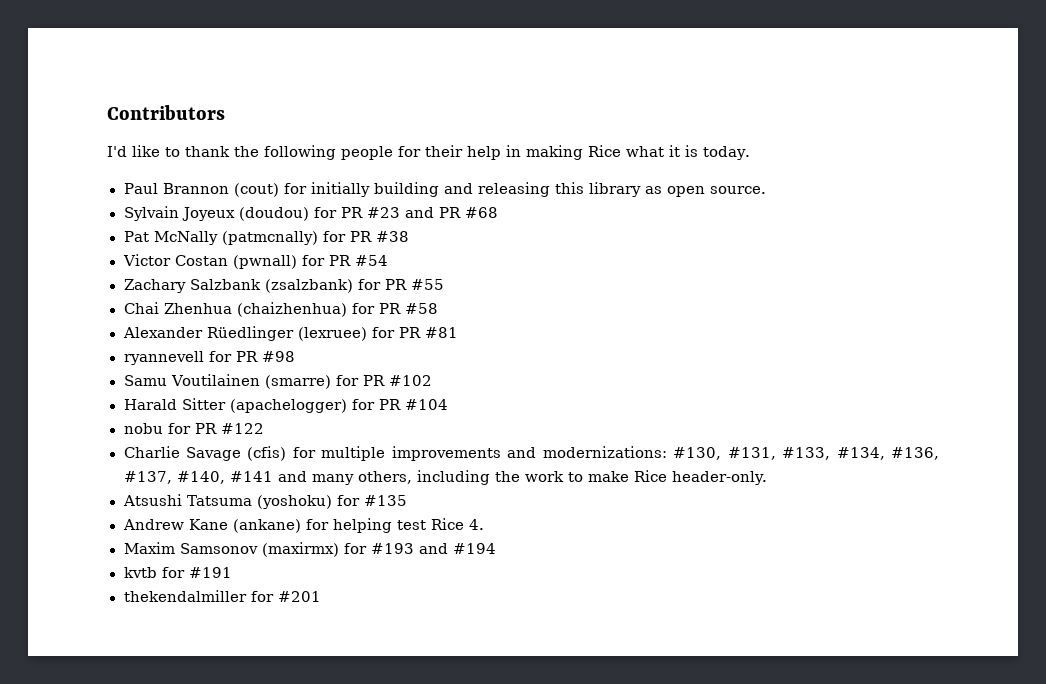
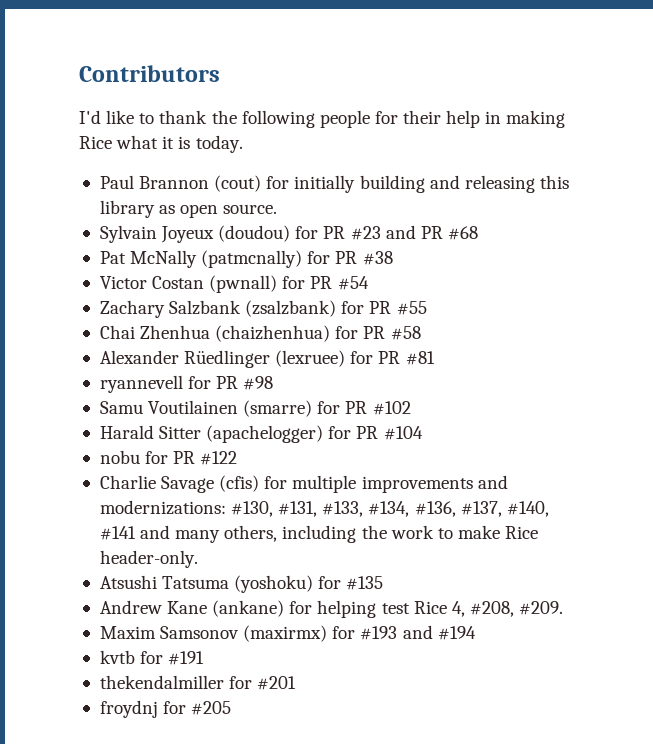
[468,519,484,530] 4. -> [451,601,564,617] 4, #208, #209.
(321, 596) none -> [99,700,232,718] // froydnj for #205

